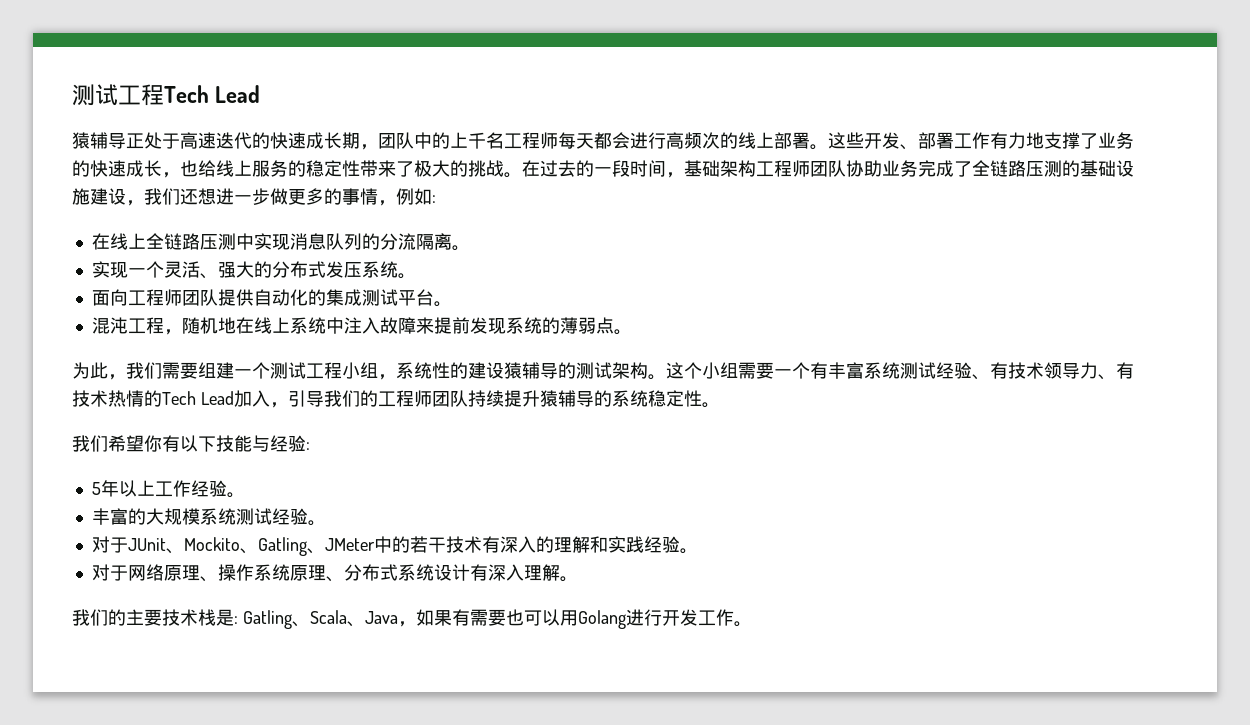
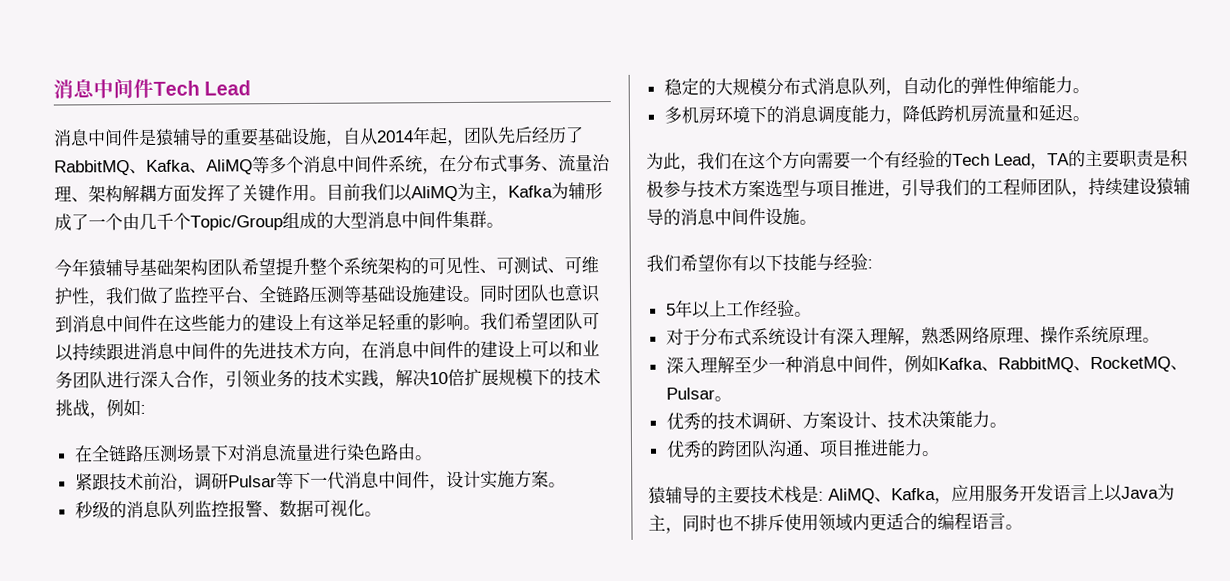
[72,84,164,106] 测试工程 -> [53,78,154,99] 消息中间件
[72,132,1134,150] [72,160,1080,178] 猿辅导正处于高速迭代的快速成长期，团队中的上千名工程师每天都会进行高频次的线上部署。这些开发、部署工作有力地支撑了业务的快速成长，也给线上服务的稳定性带来了极大的挑战。在过去的一段时间，基础架构工程师团队协助业务完成了全链路压测的 -> [53,126,584,147] [54,154,611,176] [54,182,603,203] [54,210,504,231] [54,256,599,278] [54,285,362,307] 消息中间件是猿辅导的重要基础设施，自从2014年起，团队先后经历了RabbitMQ、Kafka、AliMQ等多个消息中间件系统，在分布式事务、流量治理、架构解耦方面发挥了关键作用。目前我们以AliMQ为主，Kafka为辅形成了一个由几千个Topic/Group组成的大型消息中间件集群。 // 今年猿辅导基础架构团队希望提升整个系统架构的可见性、可测试、可维护性，我们做了监控平台、全链路压测等
[126,188,378,206] ，我们还想进一步做更多的事情 -> [463,284,601,303] [55,311,600,333] [55,340,600,362] [55,368,601,390] [55,399,90,418] 。同时团队也意识到消息中间件在这些能力的建设上有这举足轻重的影响。我们希望团队可以持续跟进消息中间件的先进技术方向，在消息中间件的建设上可以和业务团队进行深入合作，引领业务的技术实践，解决10倍扩展规模下的技术挑战
[109,233,470,251] [91,261,416,279] [91,289,452,307] [91,317,632,335] [72,362,1134,380] [72,390,270,407] 线上全链路压测中实现消息队列的分流隔离。 // 实现一个灵活、强大的分布式发压系统。 // 面向工程师团队提供自动化的集成测试平台。 // 混沌工程，随机地在线上系统中注入故障来提前发现系统的薄弱点。 // 为此，我们需要组建一个测试工程小组，系统性的建设猿辅导的测试架构。这个小组需要一个有丰富系统测试经验、有技术领导力、有技术热情的Tech Lead加入 -> [90,443,433,463] [74,470,566,492] [74,499,382,519] [663,76,1090,97] [663,104,1090,125] [646,149,1189,172] [646,179,885,198] 全链路压测场景下对消息流量进行染色路由。 // 紧跟技术前沿，调研Pulsar等下一代消息中间件，设计实施方案。 // 秒级的消息队列监控报警、数据可视化。 // 稳定的大规模分布式消息队列，自动化的弹性伸缩能力。 // 多机房环境下的消息调度能力，降低跨机房流量和延迟。 // 为此，我们在这个方向需要一个有经验的Tech Lead，TA的主要职责是积极参与技术方案选型与项目推进
[467,390,702,407] 持续提升猿辅导的系统稳定性 -> [1071,177,1191,198] [646,207,800,226] ，持续建设猿辅导的消息中间件设施
[91,508,326,526] [91,536,698,556] [91,564,344,582] 丰富的大规模系统测试经验。 // 对于JUnit、Mockito、Gatling、JMeter中的若干技术有深入的理解和实践经验。 // 对于网络原理、操作系统原理、 -> [665,328,701,346] 对于
[559,576,578,582] [72,609,108,626] 。 // 我们 -> [903,325,1160,347] [665,354,1188,375] [665,387,732,402] [665,410,1007,431] [665,439,940,459] [648,486,700,504] ，熟悉网络原理、操作系统原理。 // 深入理解至少一种消息中间件，例如Kafka、RabbitMQ、RocketMQ、Pulsar。 // 优秀的技术调研、方案设计、技术决策能力。 // 优秀的跨团队沟通、项目推进能力。 // 猿辅导
[242,609,734,629] Gatling、Scala、Java，如果有需要也可以用Golang进行开发工作 -> [828,483,1175,504] [648,512,1006,534] AliMQ、Kafka，应用服务开发语言上以Java为主，同时也不排斥使用领域内更适合的编程语言

